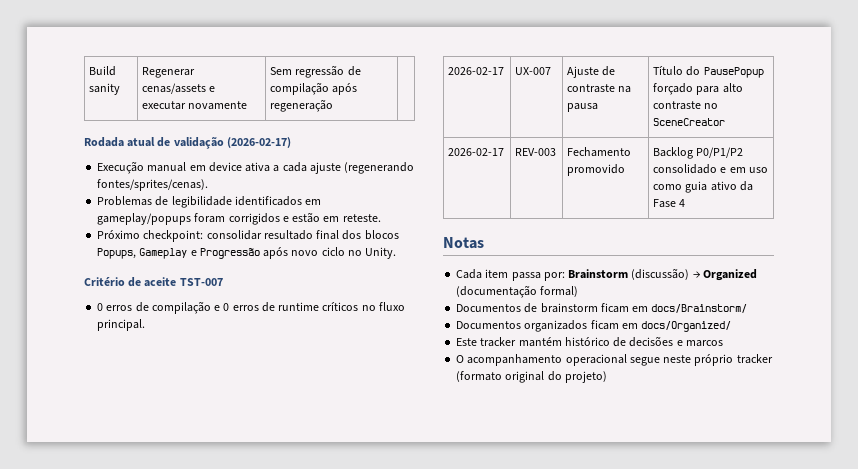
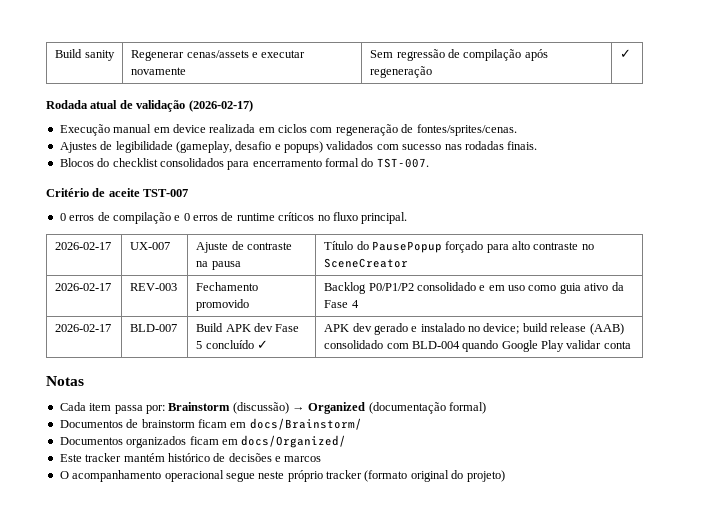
(334, 105) none -> [620,49,632,58] ✓
[245,162,415,174] [97,179,209,191] [97,196,322,208] [97,212,381,225] [97,230,399,242] [97,247,397,259] ativa a cada ajuste (regenerando fontes/sprites/cenas). // Problemas de legibilidade identificados em gameplay/popups foram corrigidos e estão em reteste. // Próximo checkpoint: consolidar resultado final dos blocos Popups, Gameplay e Progressão após novo ciclo no Unity. -> [209,124,517,136] [59,141,538,153] [59,158,429,170] realizada em ciclos com regeneração de fontes/sprites/cenas. // Ajustes de legibilidade (gameplay, desafio e popups) validados com sucesso nas rodadas finais. // Blocos do checklist consolidados para encerramento formal do TST-007.
(686, 203) none -> [55,324,112,332] [130,324,178,332] [196,323,300,332] [196,340,268,349] [324,323,624,335] [324,340,631,352] // 2026-02-17 | BLD-007 | Build APK dev Fase 5 concluído ✓ | APK dev gerado e instalado no device; build release (AAB) consolidado com BLD-004 quando Google Play validar conta

